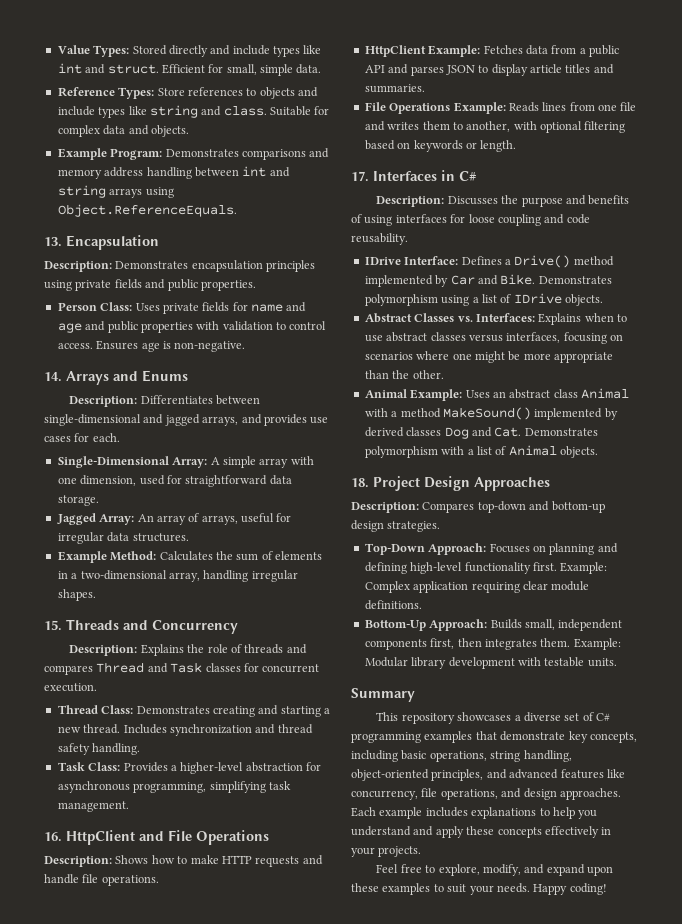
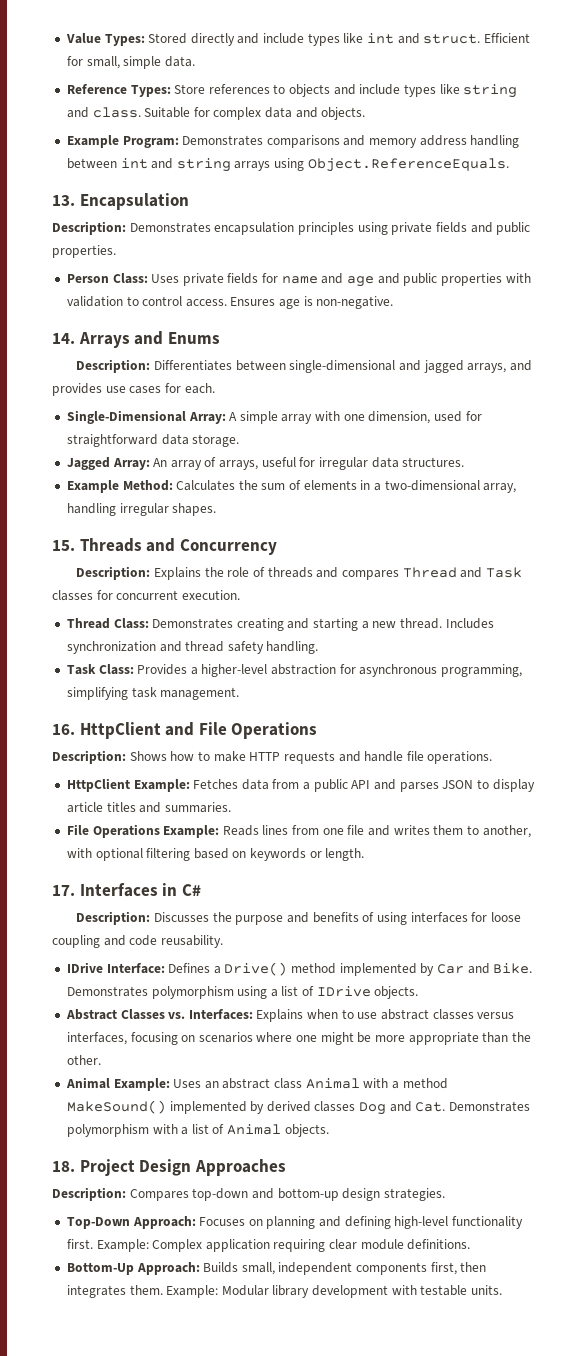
[351,688,415,702] [376,712,611,724] [351,731,637,743] [351,750,572,762] [351,769,625,781] [351,788,621,800] [351,807,598,819] [351,826,612,838] [351,846,422,857] [376,864,614,876] [351,883,607,895] // Summary // This repository showcases a diverse set of C# programming examples that demonstrate key concepts, including basic operations, string handling, object-oriented principles, and advanced features like concurrency, file operations, and design approaches. Each example includes explanations to help you understand and apply these concepts effectively in your projects. // Feel free to explore, modify, and expand upon these examples to suit your needs. Happy coding! -> (503, 1290) none

